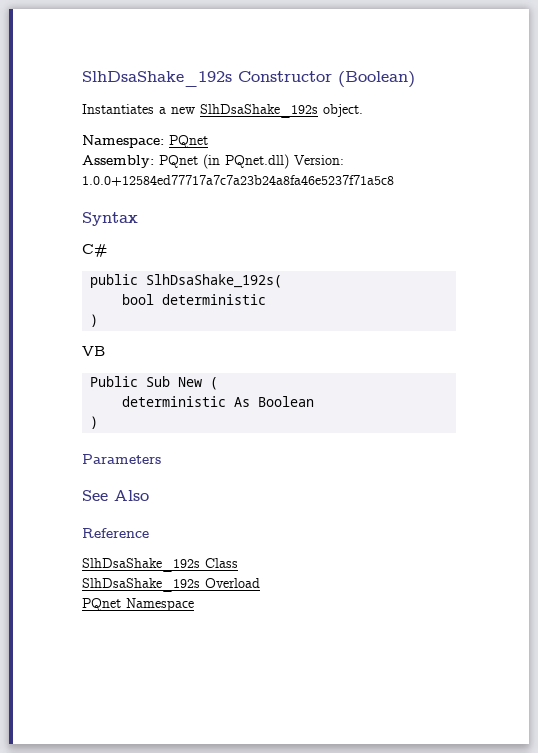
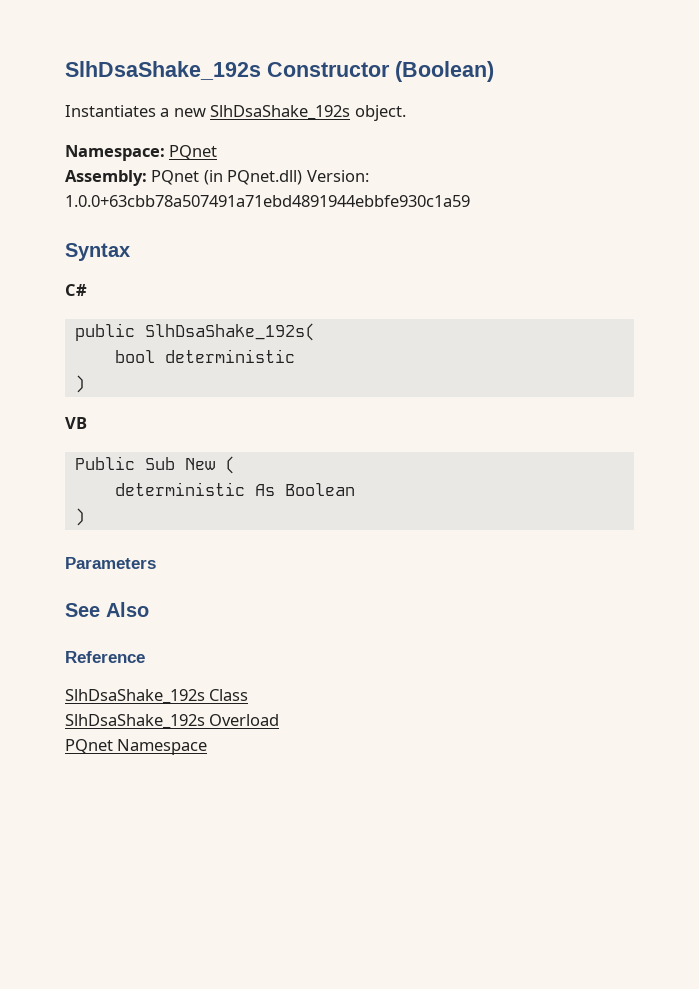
[82,175,394,186] 1.0.0+12584ed77717a7c7a23b24a8fa46e5237f71a5c8 -> [65,195,470,207] 1.0.0+63cbb78a507491a71ebd4891944ebbfe930c1a59

